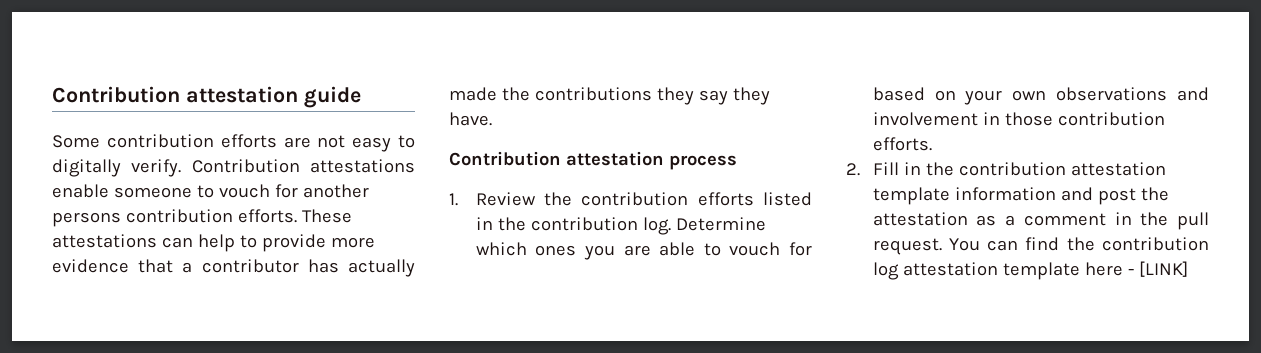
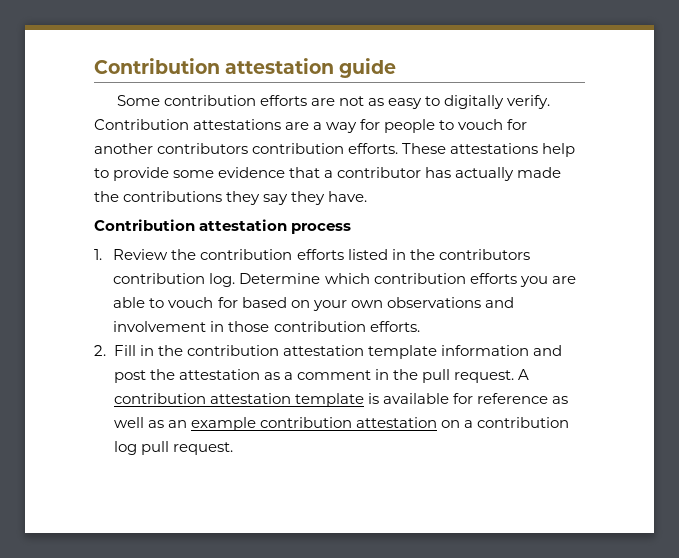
(346, 141) none -> [368,98,385,106] as
[52,184,192,198] enable someone -> [285,119,436,133] are a way for people
[52,212,121,227] persons -> [157,143,249,154] contributors
[161,237,193,248] can -> (539, 148) none
[330,237,375,248] more -> [173,170,215,178] some
(526, 224) none -> [438,249,530,260] contributors
[535,245,577,256] ones -> [373,273,517,284] contribution efforts
[948,237,1209,251] [872,261,1188,280] You can find the contribution log attestation template here - [LINK] -> [518,369,529,380] [113,393,568,407] [113,417,569,431] [113,441,233,455] A contribution attestation template is available for reference as well as an example contribution attestation on a contribution log pull request.

